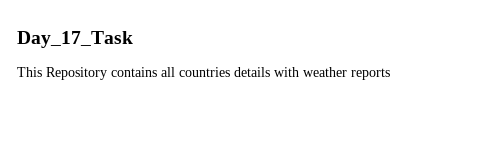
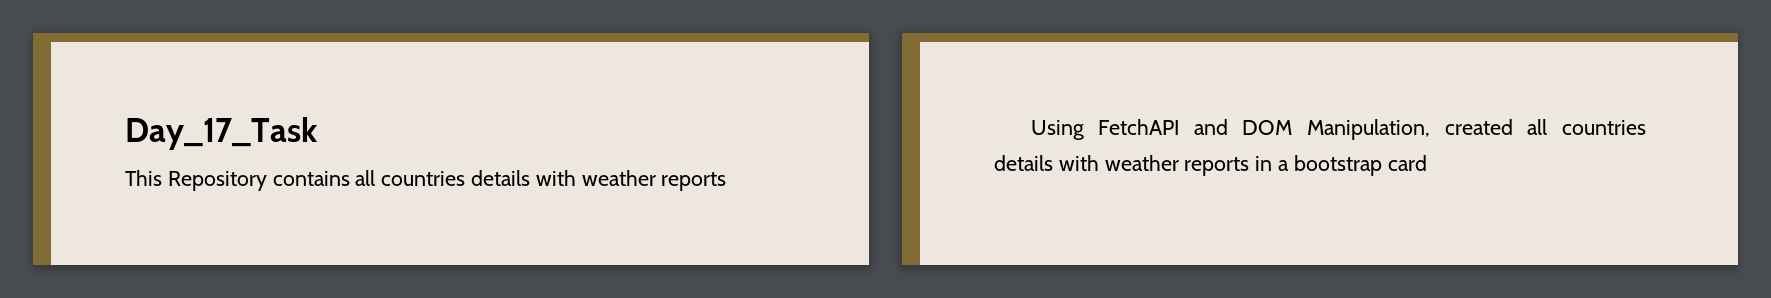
(390, 74) none -> [1030,119,1646,140] [994,155,1427,176] // Using FetchAPI and DOM Manipulation, created all countries details with weather reports in a bootstrap card

